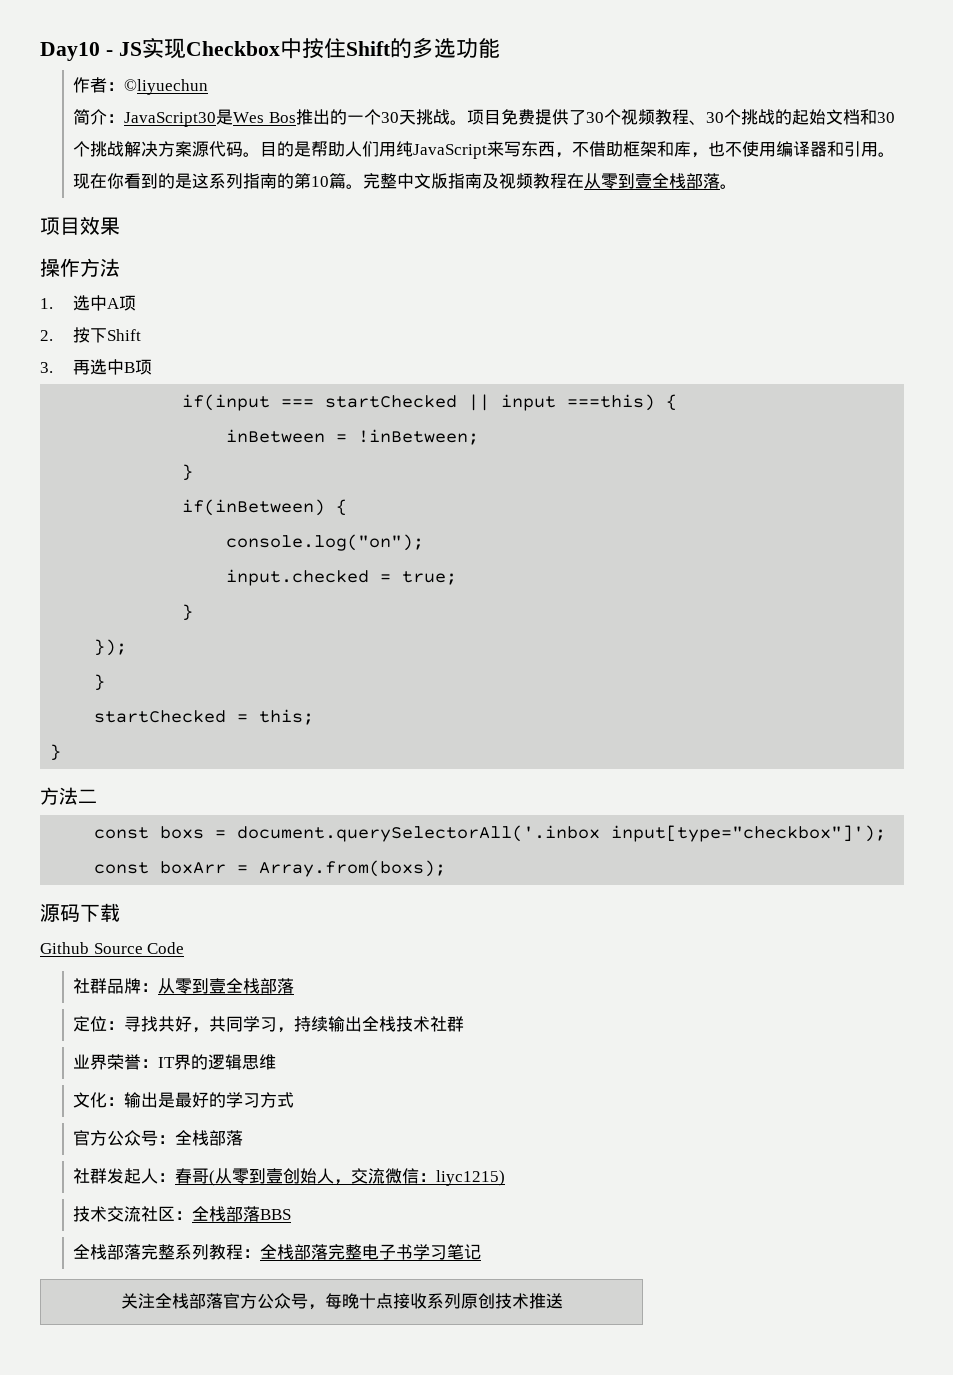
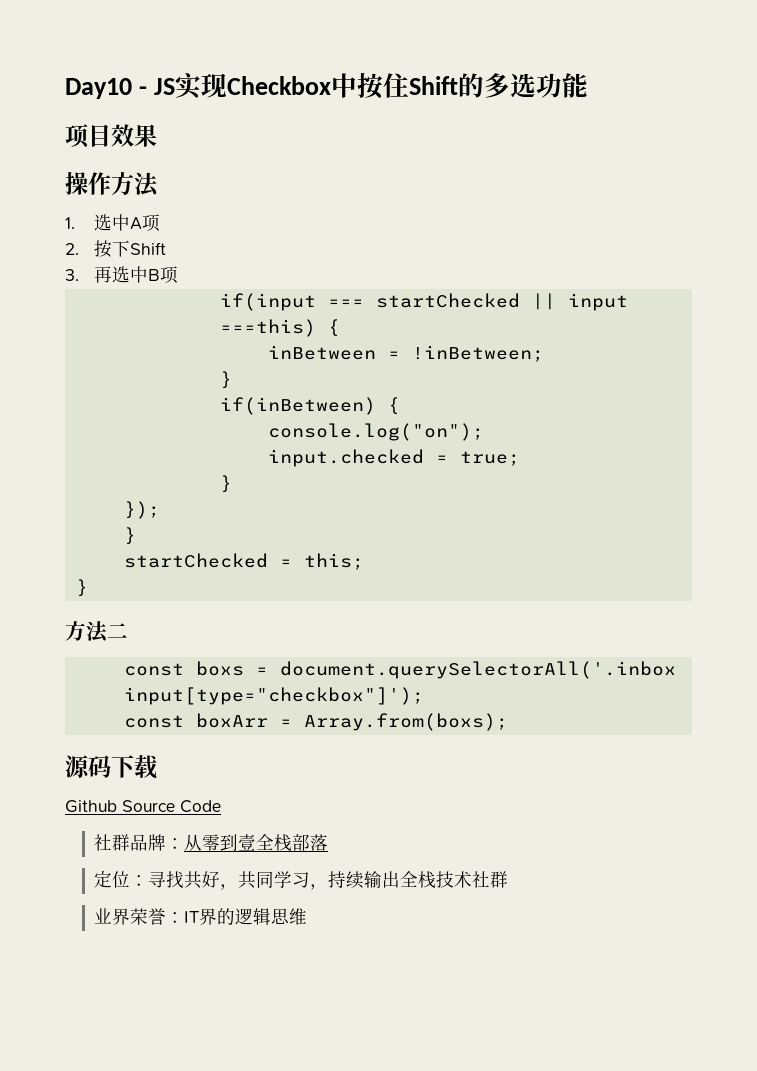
[73,77,209,95] [73,109,895,127] [73,141,896,159] [73,173,738,189] // 作者：©liyuechun // 简介：JavaScript30是Wes Bos推出的一个30天挑战。项目免费提供了30个视频教程、30个挑战的起始文档和30个挑战解决方案源代码。目的是帮助人们用纯JavaScript来写东西，不借助框架和库，也不使用编译器和引用。现在你看到的是这系列指南的第10篇。完整中文版指南及视频教程在从零到壹全栈部落。 -> (588, 85) none
[73,1092,295,1108] [73,1130,244,1146] [73,1168,506,1186] [73,1206,292,1222] [73,1244,482,1260] [120,1293,563,1310] // 文化：输出是最好的学习方式 // 官方公众号：全栈部落 // 社群发起人：春哥(从零到壹创始人，交流微信：liyc1215) // 技术交流社区：全栈部落BBS // 全栈部落完整系列教程：全栈部落完整电子书学习笔记 // 关注全栈部落官方公众号，每晚十点接收系列原创技术推送 -> (308, 916) none

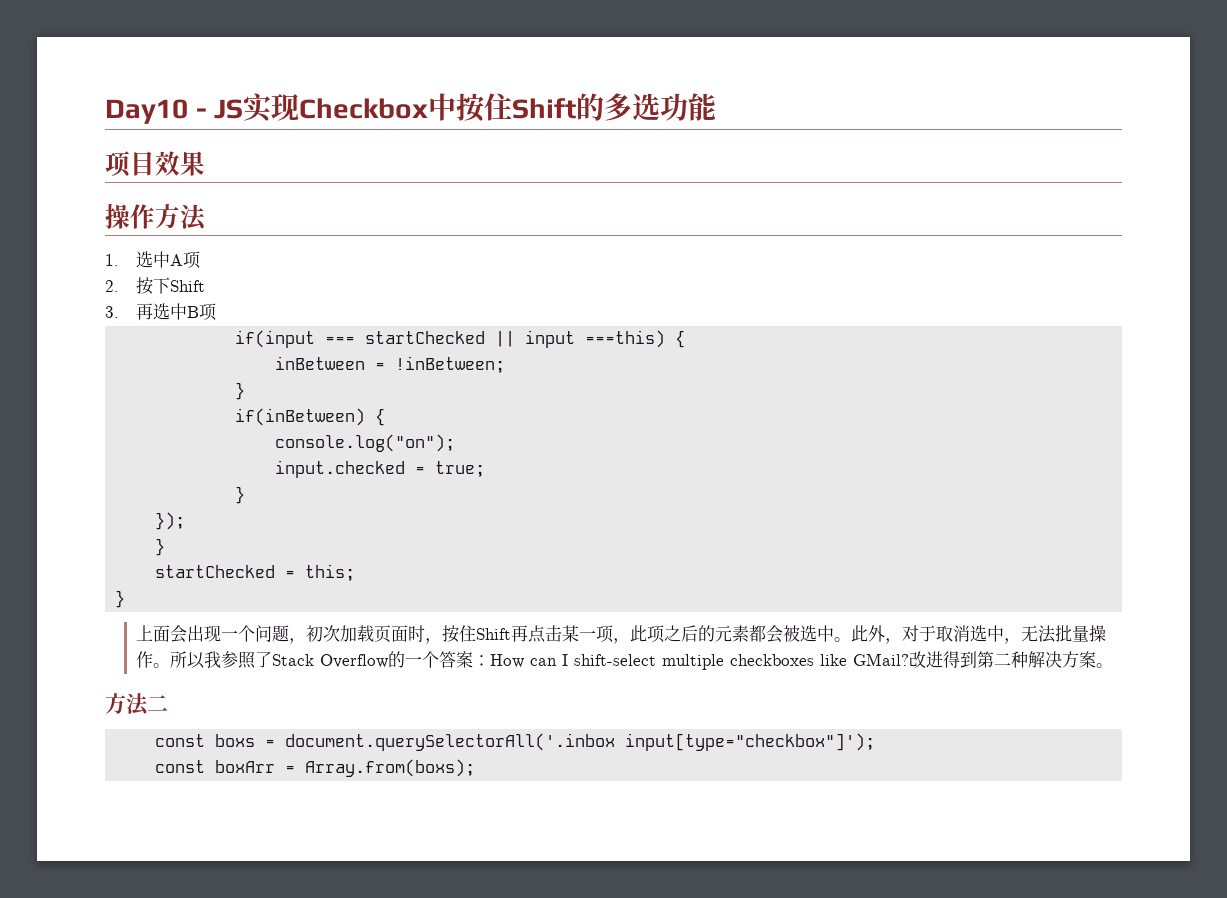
(88, 588) none -> [135,625,1106,644] [135,651,1113,670] // 上面会出现一个问题，初次加载页面时，按住Shift再点击某一项，此项之后的元素都会被选中。此外，对于取消选中，无法批量操作。所以我参照了Stack Overflow的一个答案：How can I shift-select multiple checkboxes like GMail?改进得到第二种解决方案。
[65,755,158,779] [65,800,221,813] [94,834,329,852] [94,870,509,890] [94,908,308,925] // 源码下载 // Github Source Code // 社群品牌：从零到壹全栈部落 // 定位：寻找共好，共同学习，持续输出全栈技术社群 // 业界荣誉：IT界的逻辑思维 -> (476, 768) none

